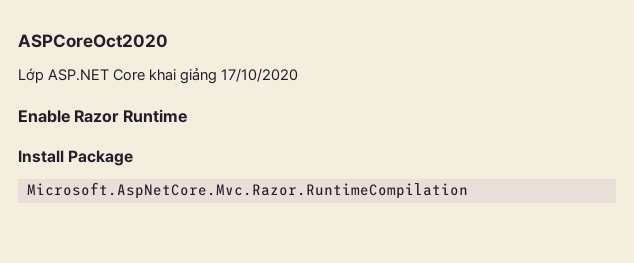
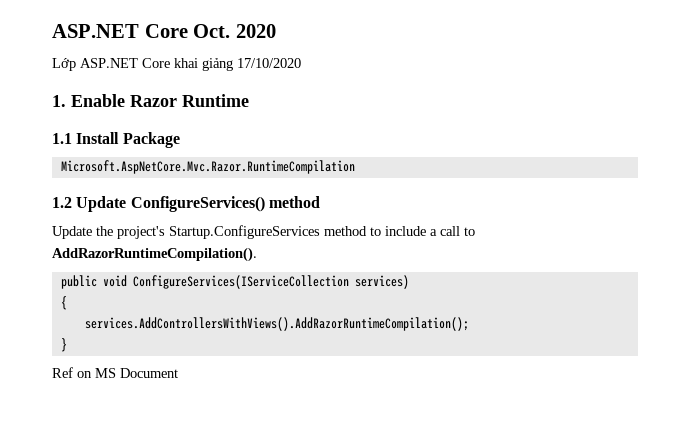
[18,34,168,48] ASPCoreOct2020 -> [52,24,276,38] ASP.NET Core Oct. 2020
(299, 75) none -> [52,95,66,107] 1.
(187, 116) none -> [52,133,72,144] 1.1
(468, 190) none -> [52,196,320,212] [52,225,475,239] [52,247,257,262] [60,275,409,289] [60,296,67,310] [84,317,469,331] [60,338,67,352] [52,367,178,378] // 1.2 Update ConfigureServices() method // Update the project's Startup.ConfigureServices method to include a call to AddRazorRuntimeCompilation(). // public void ConfigureServices(IServiceCollection services) // { // services.AddControllersWithViews().AddRazorRuntimeCompilation(); // } // Ref on MS Document

